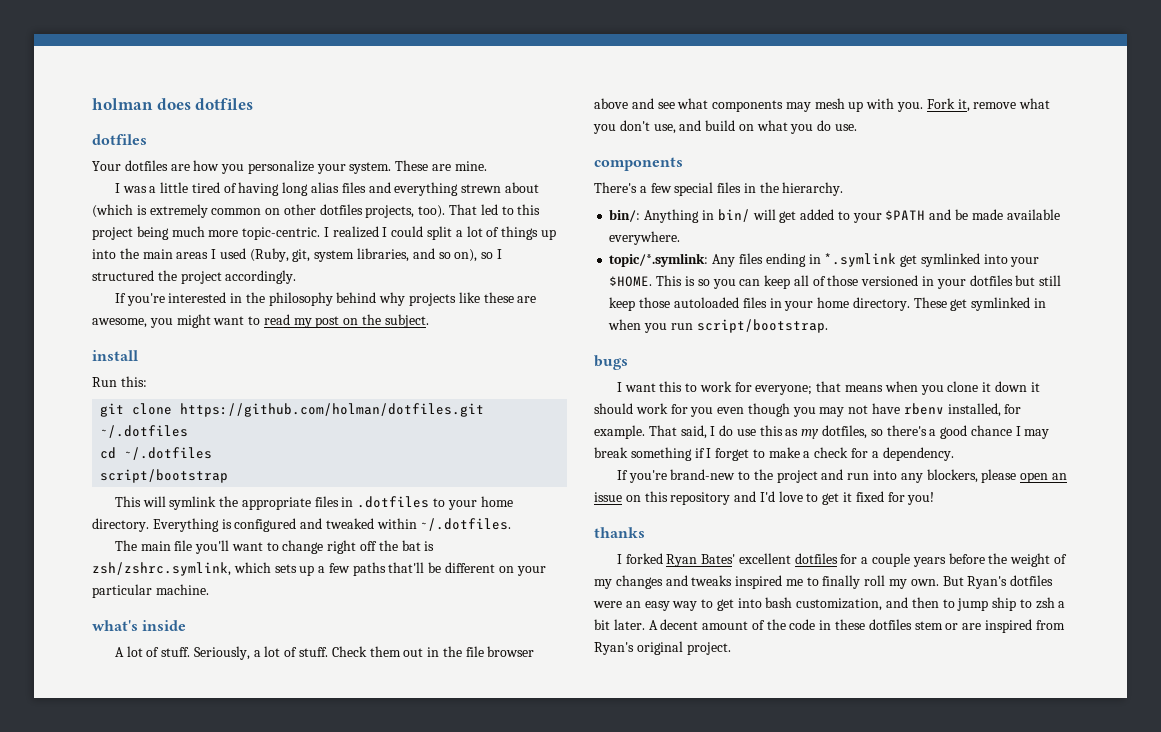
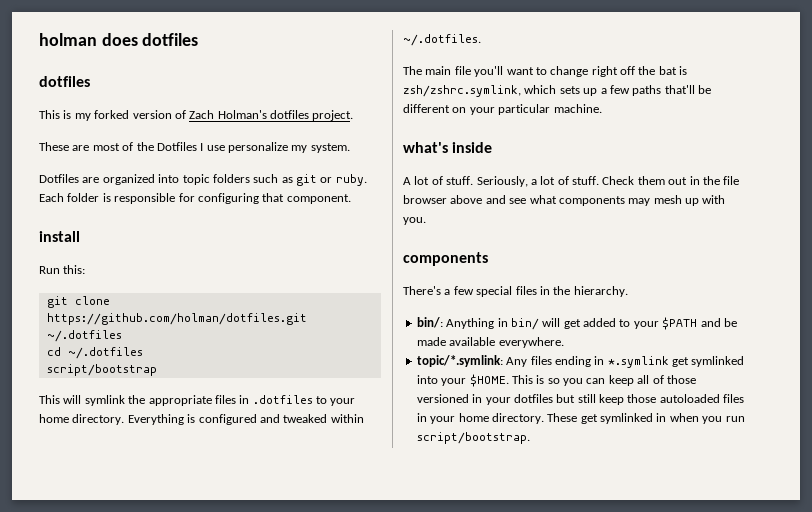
[92,160,487,174] [114,182,539,196] [92,204,541,218] [92,226,556,240] [92,248,502,262] [92,270,297,284] [114,292,537,306] [92,314,429,328] Your dotfiles are how you personalize your system. These are mine. // I was a little tired of having long alias files and everything strewn about (which is extremely common on other dotfiles projects, too). That led to this project being much more topic-centric. I realized I could split a lot of things up into the main areas I used (Ruby, git, system libraries, and so on), so I structured the project accordingly. // If you're interested in the philosophy behind why projects like these are awesome, you might want to read my post on the subject. -> [39,110,354,121] [39,142,350,153] [39,174,367,186] [39,193,351,204] This is my forked version of Zach Holman's dotfiles project. // These are most of the Dotfiles I use personalize my system. // Dotfiles are organized into topic folders such as git or ruby. Each folder is responsible for configuring that component.
[926,98,1051,112] [593,120,858,134] Fork it, remove what you don't use, and build on what you do use. -> (426, 221) none
[594,355,628,370] [616,381,1040,395] [594,403,1022,417] [594,425,1050,439] [594,447,954,461] [616,469,1067,483] [594,491,935,505] [594,527,645,538] [616,553,1067,567] [594,575,1054,589] [593,597,1066,611] [594,619,1065,633] [594,641,731,655] // bugs // I want this to work for everyone; that means when you clone it down it should work for you even though you may not have rbenv installed, for example. That said, I do use this as my dotfiles, so there's a good chance I may break something if I forget to make a check for a dependency. // If you're brand-new to the project and run into any blockers, please open an issue on this repository and I'd love to get it fixed for you! // thanks // I forked Ryan Bates' excellent dotfiles for a couple years before the weight of my changes and tweaks inspired me to finally roll my own. But Ryan's dotfiles were an easy way to get into bash customization, and then to jump ship to zsh a bit later. A decent amount of the code in these dotfiles stem or are inspired from Ryan's original project. -> (530, 438) none

